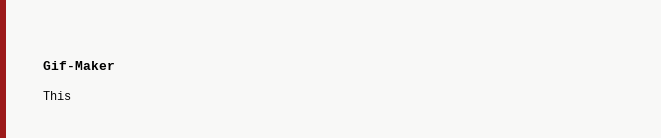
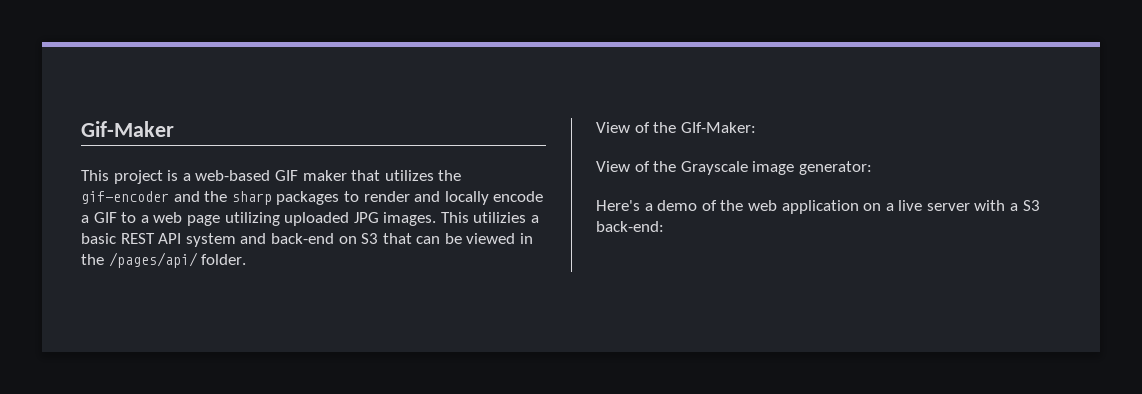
(71, 95) none -> [113,170,462,184] [81,191,544,205] [81,212,540,226] [81,233,534,247] [81,252,247,268] [596,122,756,133] [596,161,872,175] [596,200,1040,214] [596,221,664,232] project is a web-based GIF maker that utilizes the gif-encoder and the sharp packages to render and locally encode a GIF to a web page utilizing uploaded JPG images. This utilizies a basic REST API system and back-end on S3 that can be viewed in the /pages/api/ folder. // View of the GIf-Maker: // View of the Grayscale image generator: // Here's a demo of the web application on a live server with a S3 back-end:

